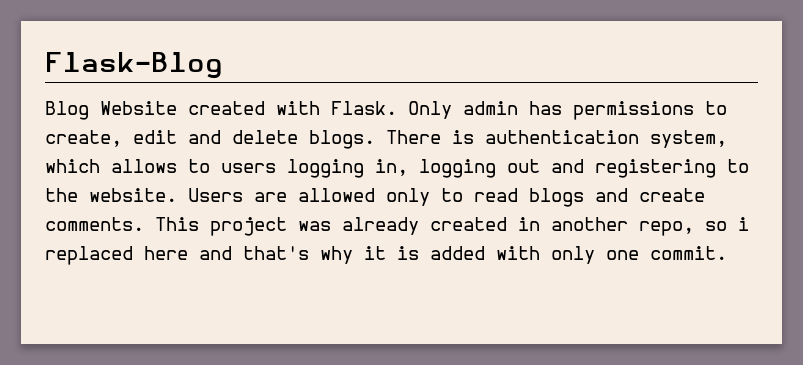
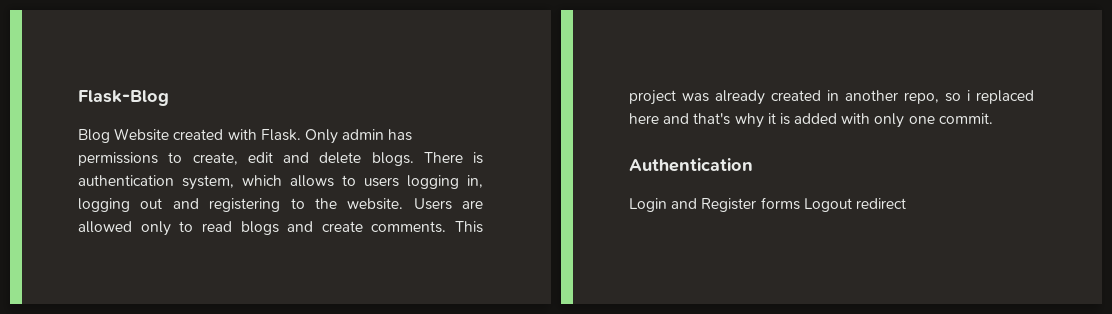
(727, 253) none -> [629,158,753,172] [629,197,906,212] // Authentication // Login and Register forms Logout redirect

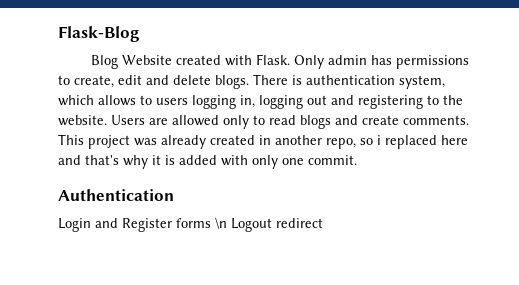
(800, 203) none -> [215,217,227,229] \n

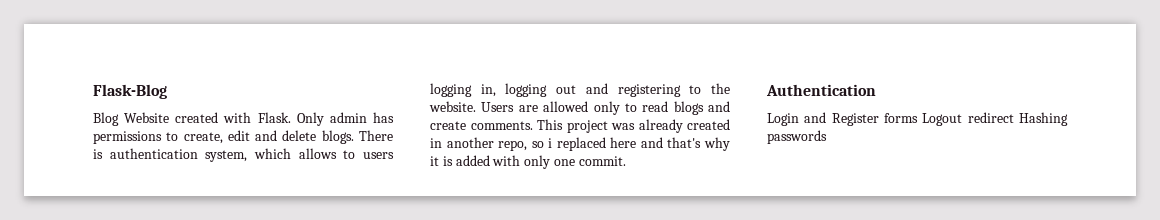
[215,217,227,229] \n -> (918, 118) none
(323, 223) none -> [1019,112,1068,126] [767,130,827,144] Hashing passwords

